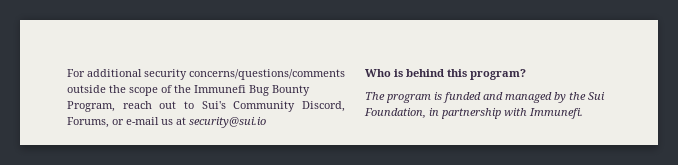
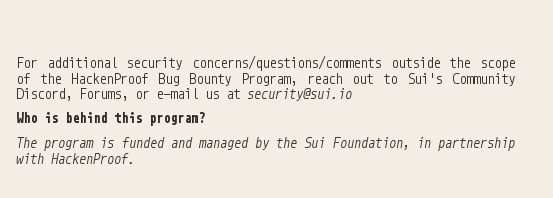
[194,85,246,93] Immunefi -> [71,73,148,84] HackenProof
[529,108,583,119] Immunefi. -> [51,153,135,164] HackenProof.

